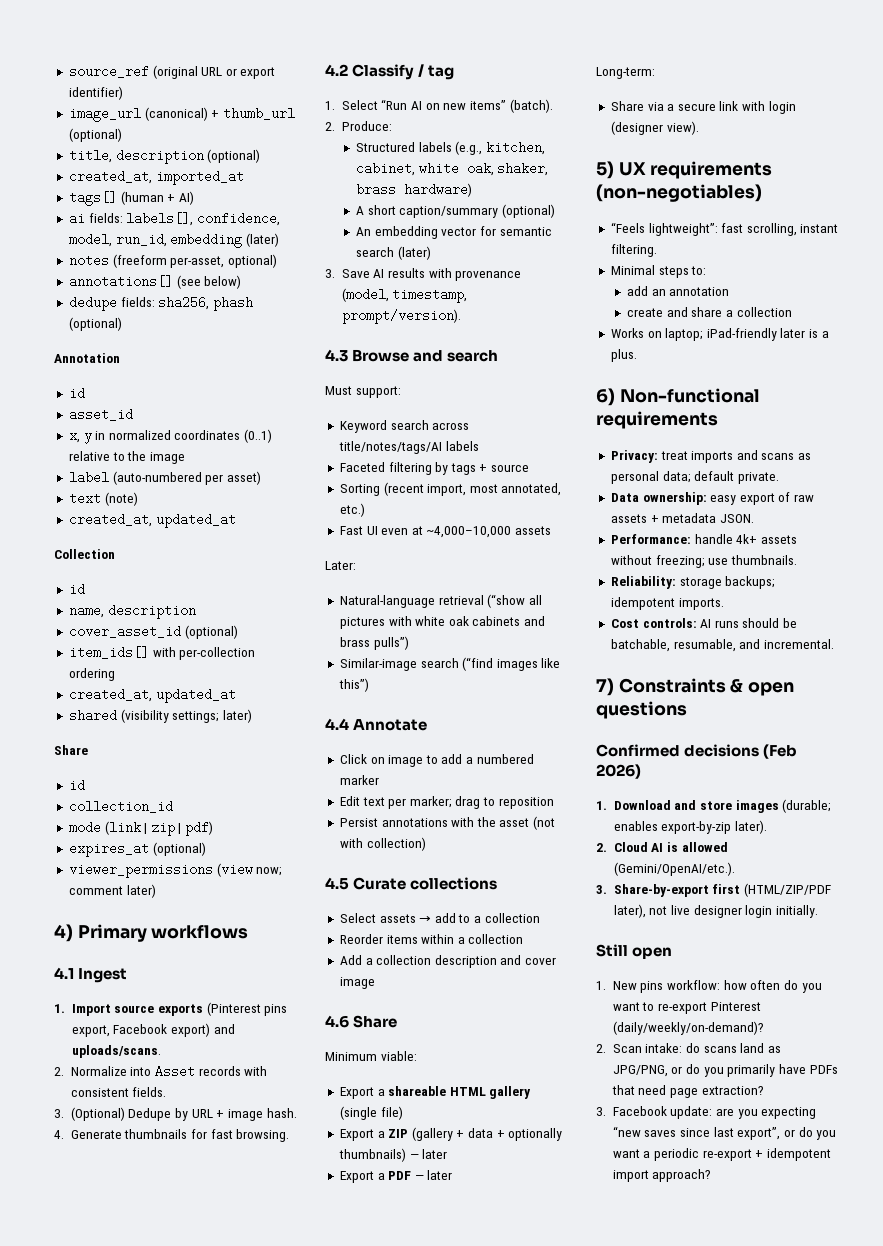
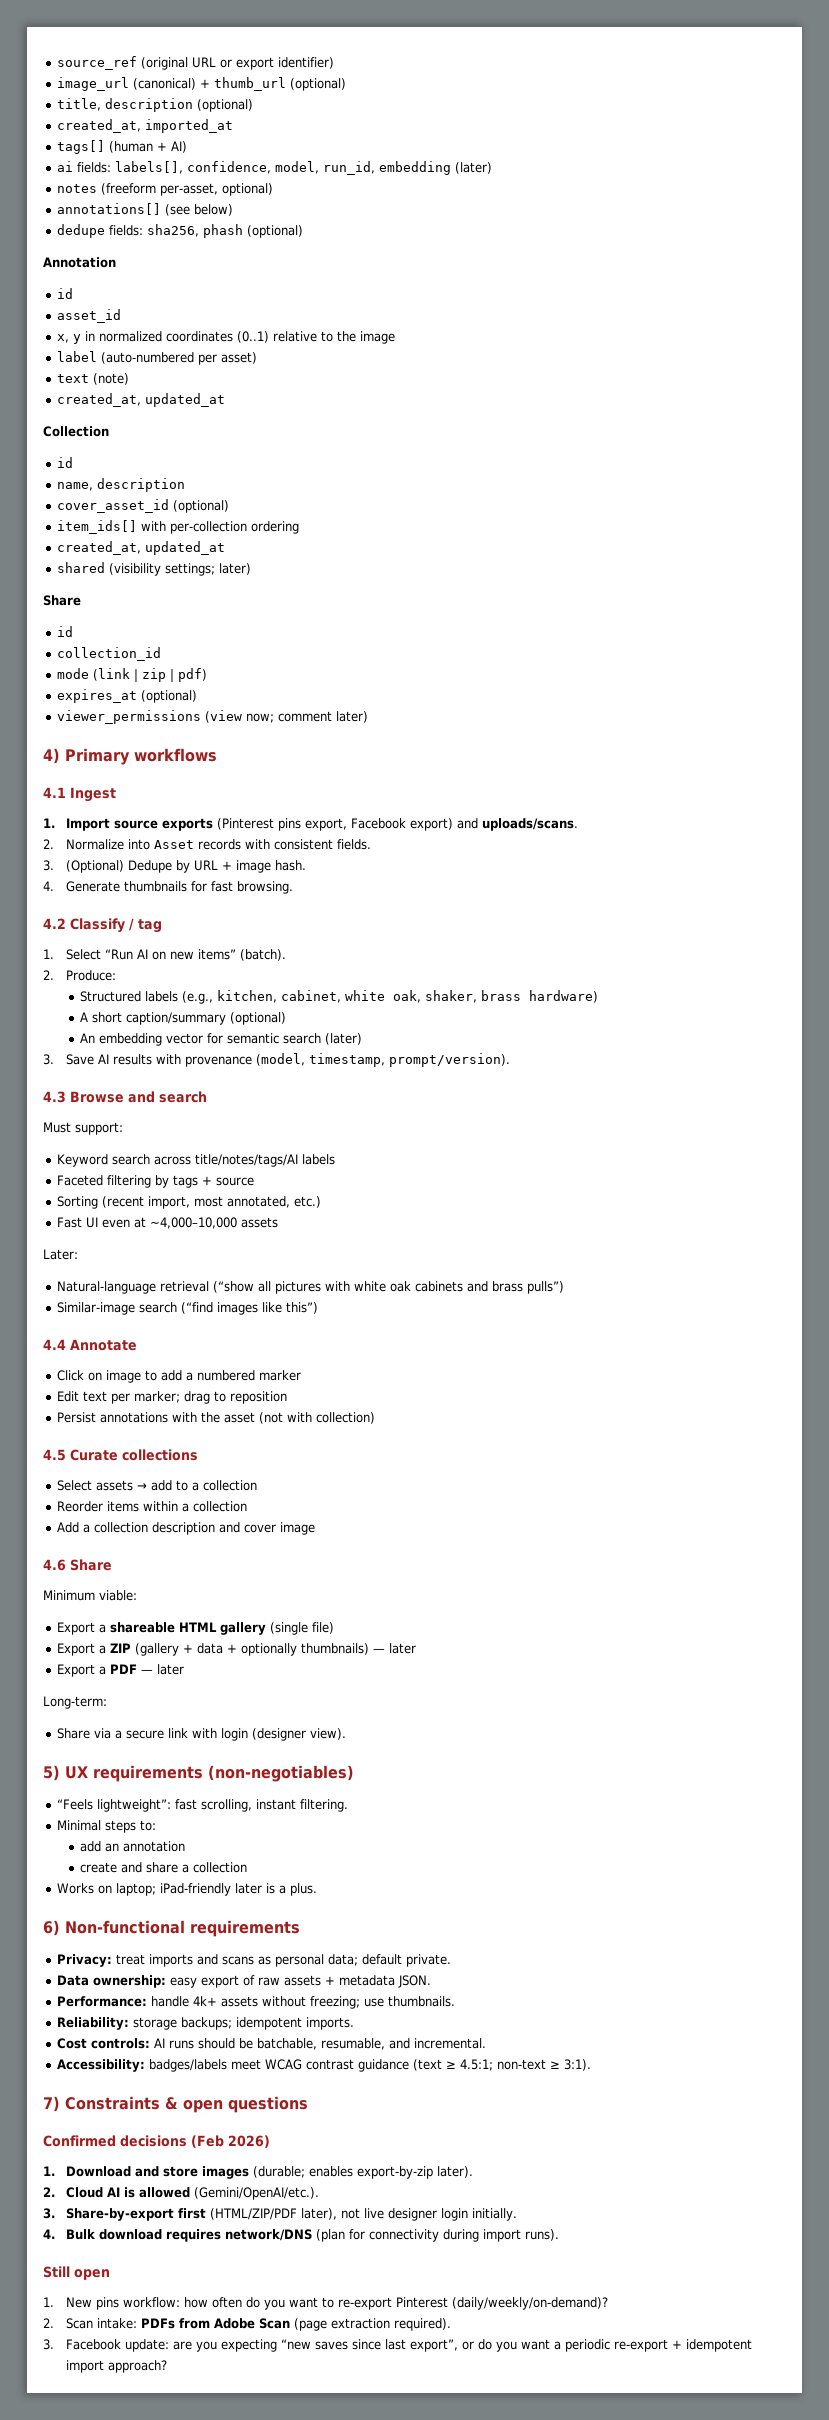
(834, 644) none -> [56,2059,591,2072] // Accessibility: badges/labels meet WCAG contrast guidance (text ≥ 4.5:1; non-text ≥ 3:1).
(818, 911) none -> [43,2229,560,2242] // 4. Bulk download requires network/DNS (plan for connectivity during import runs).
[686,1043,781,1053] [612,1064,838,1077] [611,1085,764,1098] do scans land as JPG/PNG, or do you primarily have PDFs that need page extraction? -> [141,2318,452,2331] PDFs from Adobe Scan (page extraction required).

